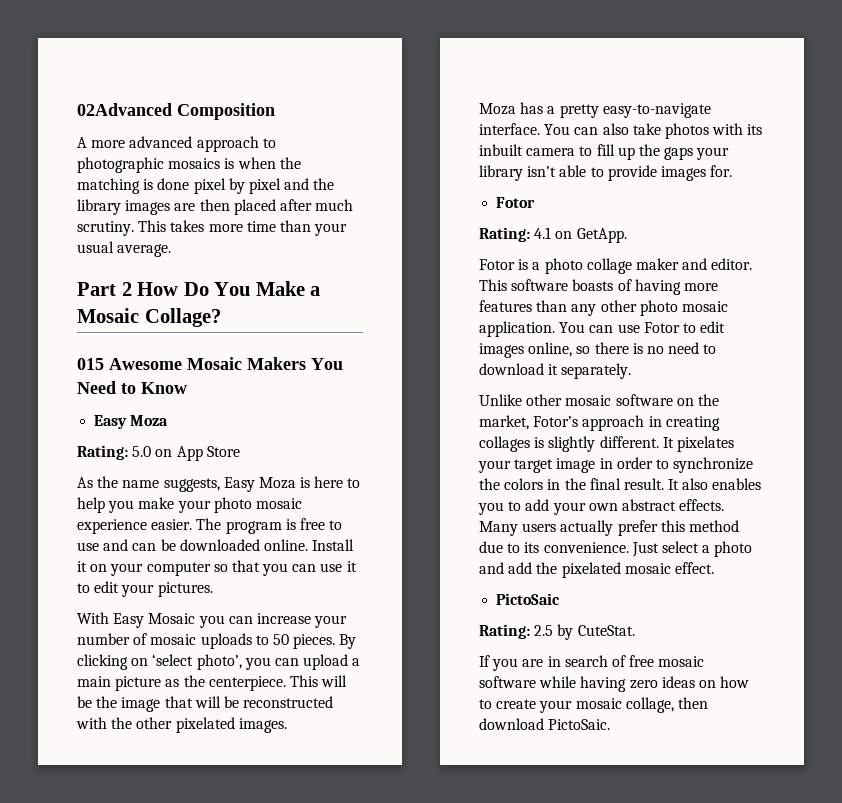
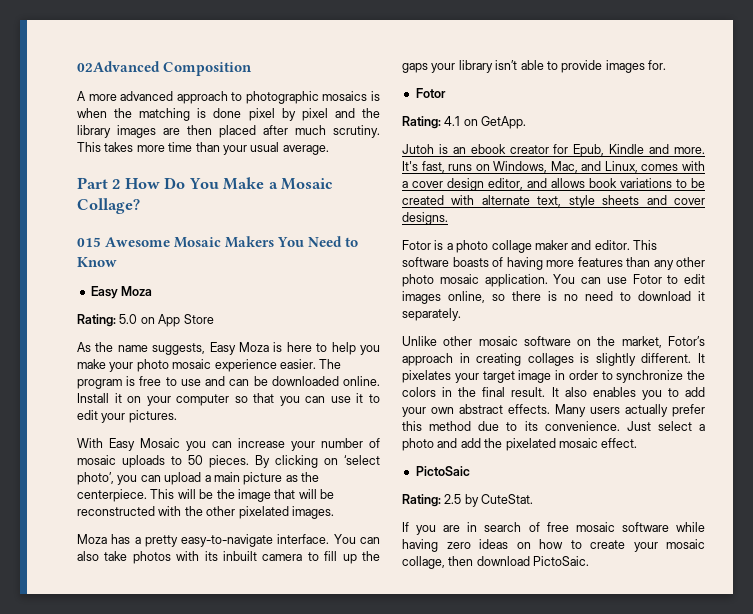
(627, 235) none -> [402,144,705,157] [402,161,705,173] [402,178,705,191] [402,195,705,208] [402,212,448,225] // Jutoh is an ebook creator for Epub, Kindle and more. It's fast, runs on Windows, Mac, and Linux, comes with a cover design editor, and allows book variations to be created with alternate text, style sheets and cover designs.

